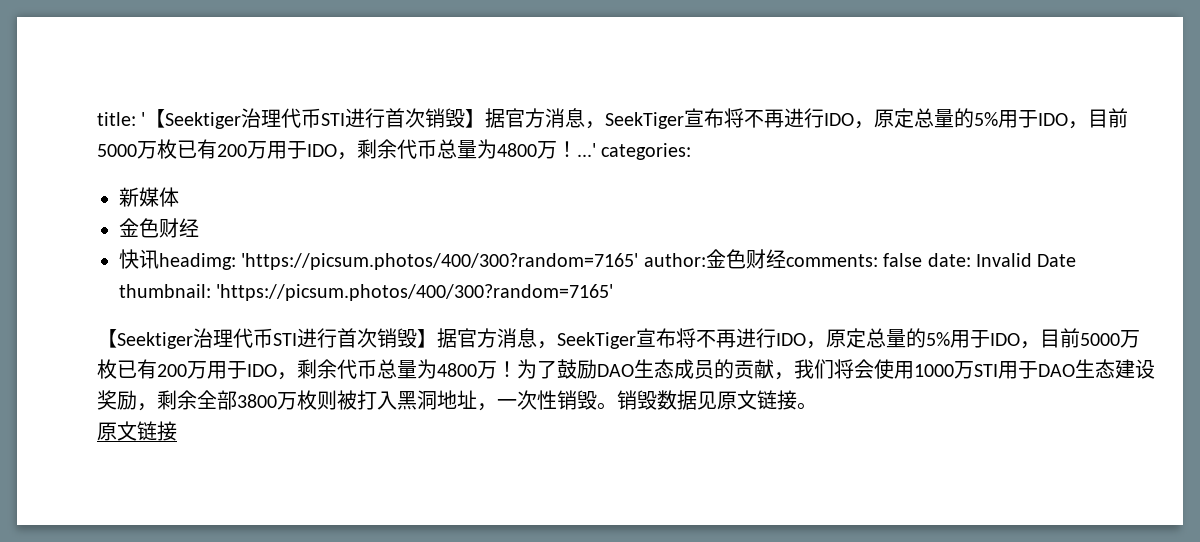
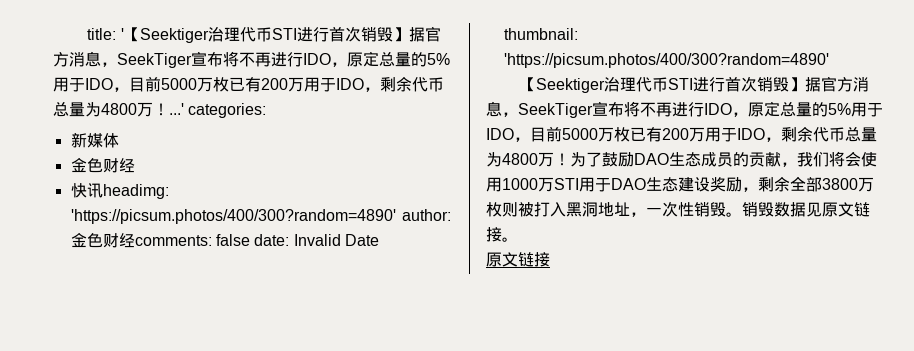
[241,253,639,270] 'https://picsum.photos/400/300?random=7165' -> [70,209,396,224] 'https://picsum.photos/400/300?random=4890'
[216,284,614,301] 'https://picsum.photos/400/300?random=7165' -> [503,53,829,68] 'https://picsum.photos/400/300?random=4890'

